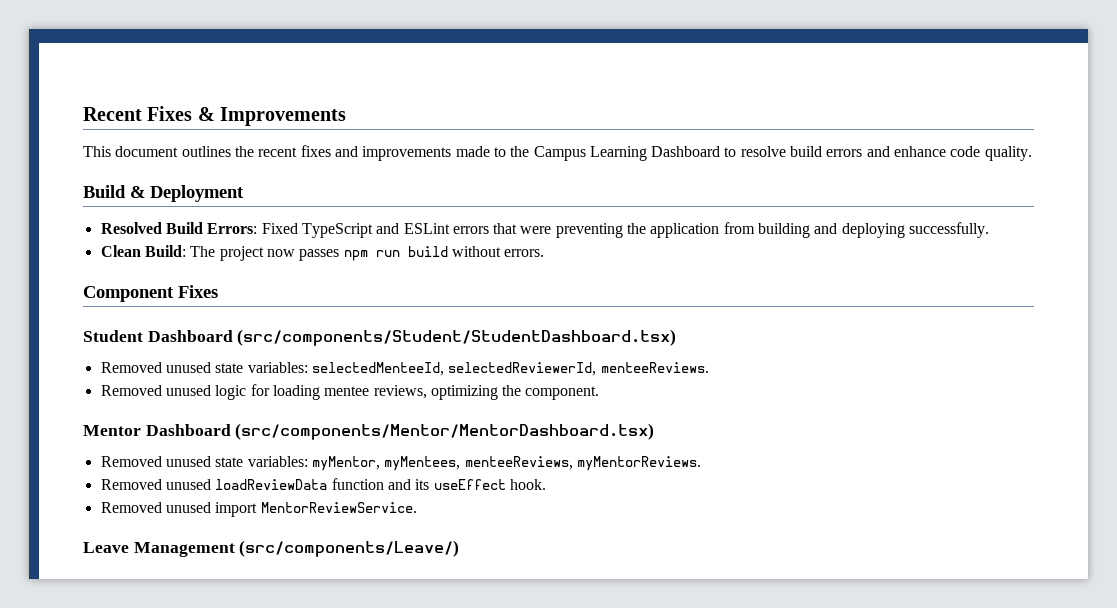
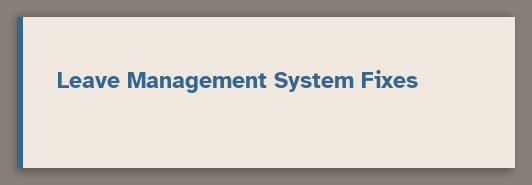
[83,106,347,126] [83,145,1032,161] [83,185,244,202] [100,222,990,238] [100,245,545,261] [83,285,218,302] [83,329,677,346] [100,362,709,376] [100,384,600,400] [83,423,655,440] [100,456,701,471] [100,478,546,490] [100,502,417,517] [83,540,460,557] Recent Fixes & Improvements // This document outlines the recent fixes and improvements made to the Campus Learning Dashboard to resolve build errors and enhance code quality. // Build & Deployment // Resolved Build Errors: Fixed TypeScript and ESLint errors that were preventing the application from building and deploying successfully. // Clean Build: The project now passes npm run build without errors. // Component Fixes // Student Dashboard (src/components/Student/StudentDashboard.tsx) // Removed unused state variables: selectedMenteeId, selectedReviewerId, menteeReviews. // Removed unused logic for loading mentee reviews, optimizing the component. // Mentor Dashboard (src/components/Mentor/MentorDashboard.tsx) // Removed unused state variables: myMentor, myMentees, menteeReviews, myMentorReviews. // Removed unused loadReviewData function and its useEffect hook. // Removed unused import MentorReviewService. // Leave Management (src/components/Leave/) -> [57,70,418,93] Leave Management System Fixes

